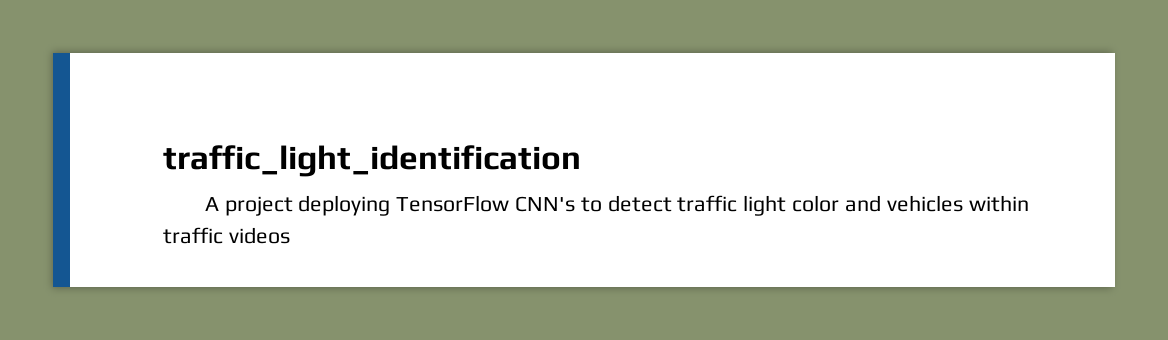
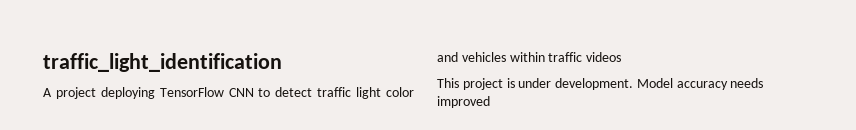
[515,196,576,212] CNN's -> [228,88,254,97] CNN
(290, 235) none -> [437,78,764,90] [437,96,490,108] // This project is under development. Model accuracy needs improved

